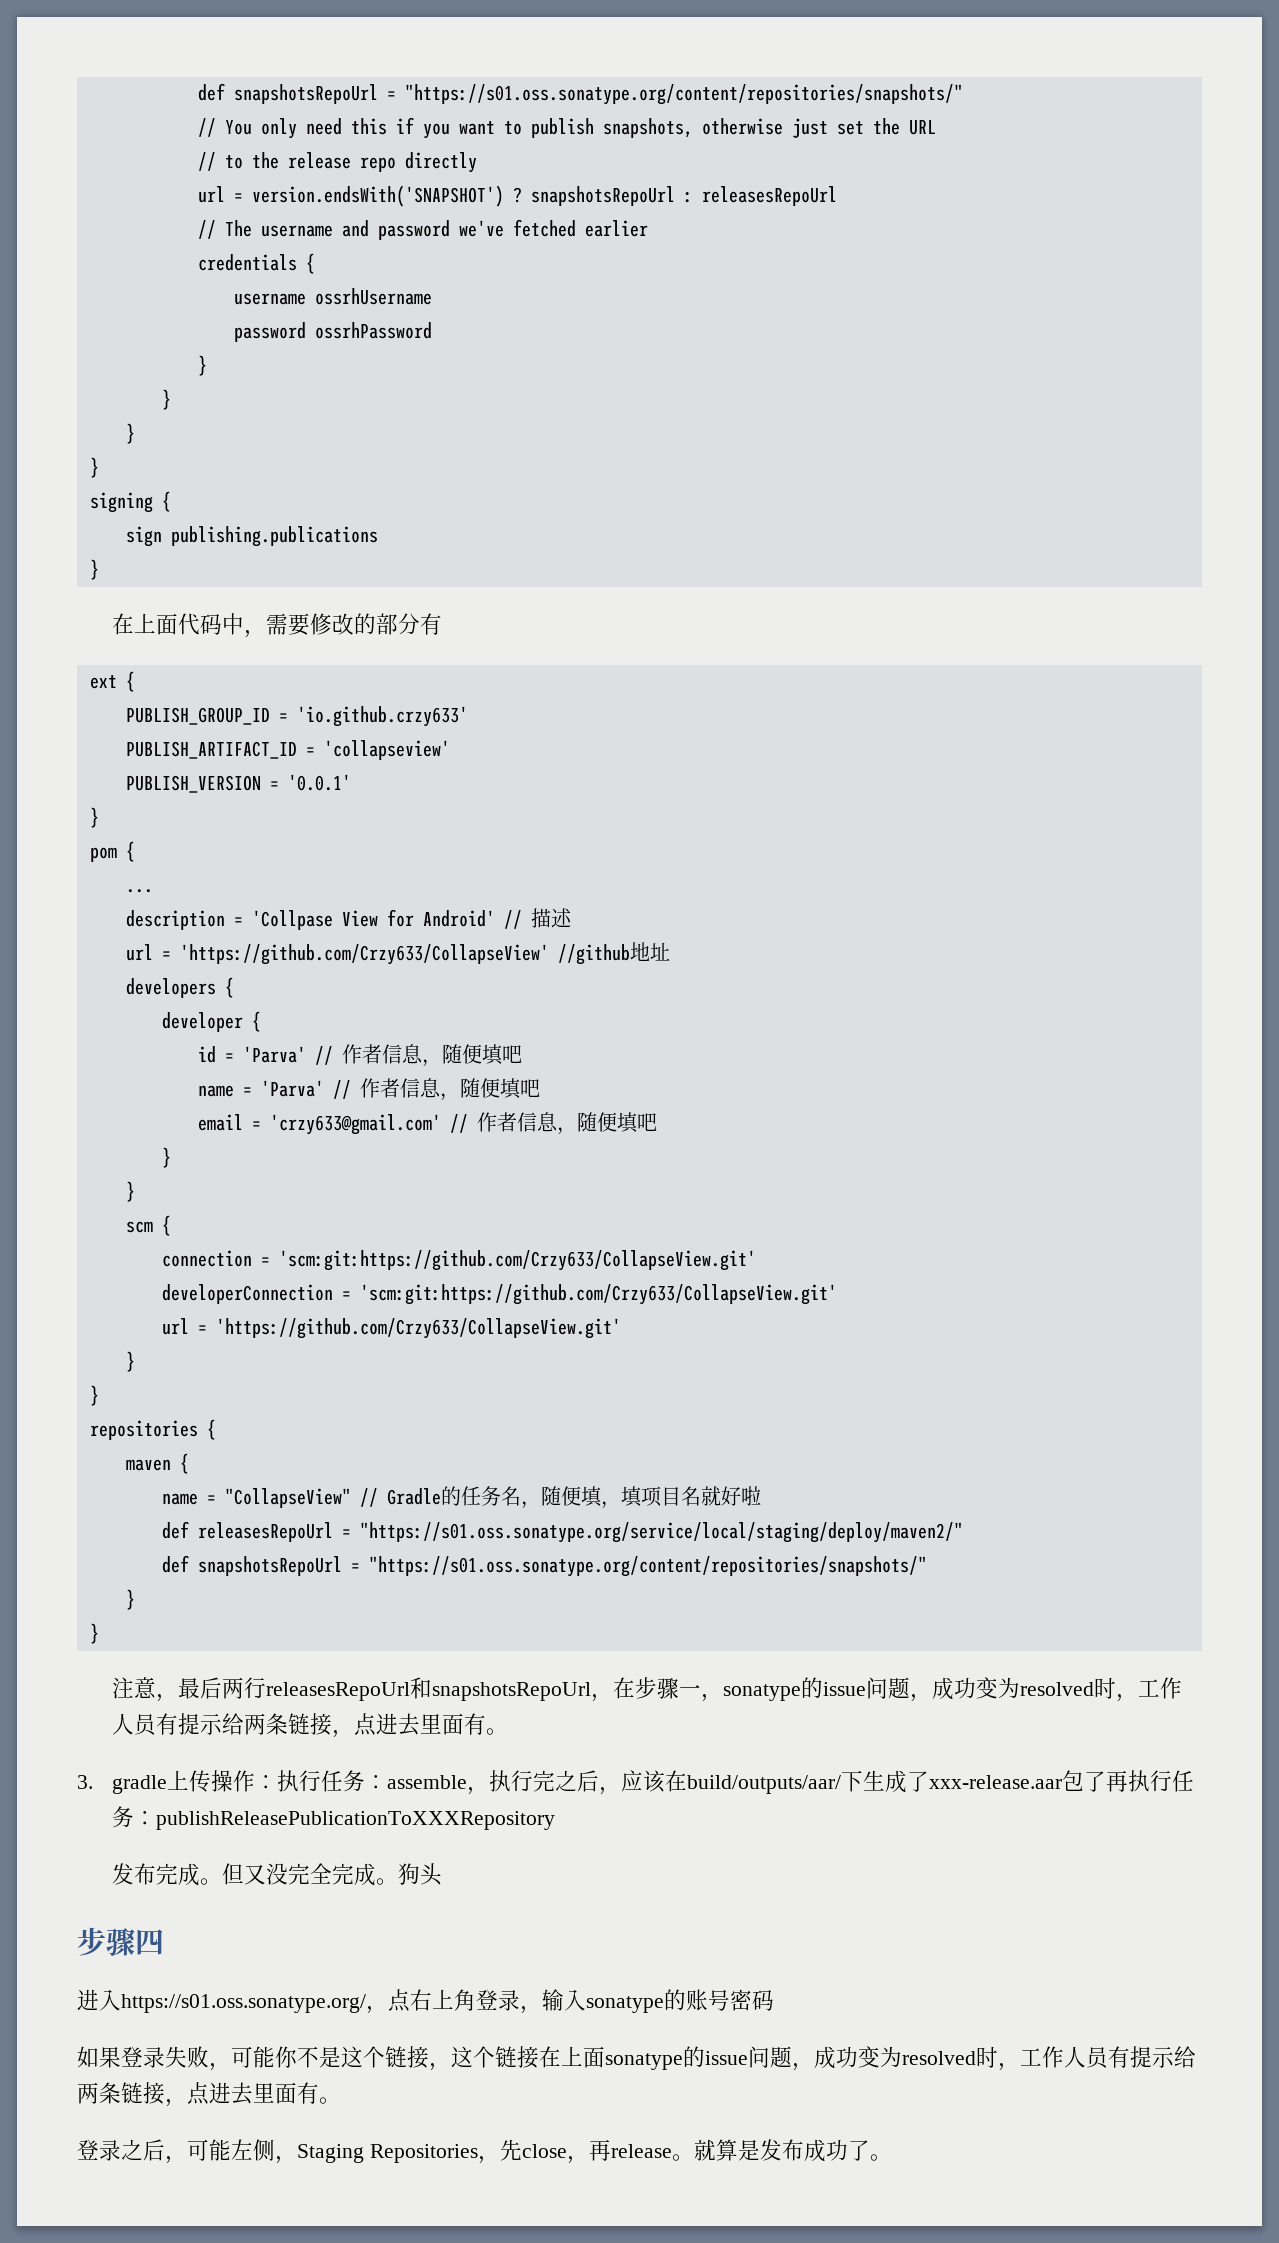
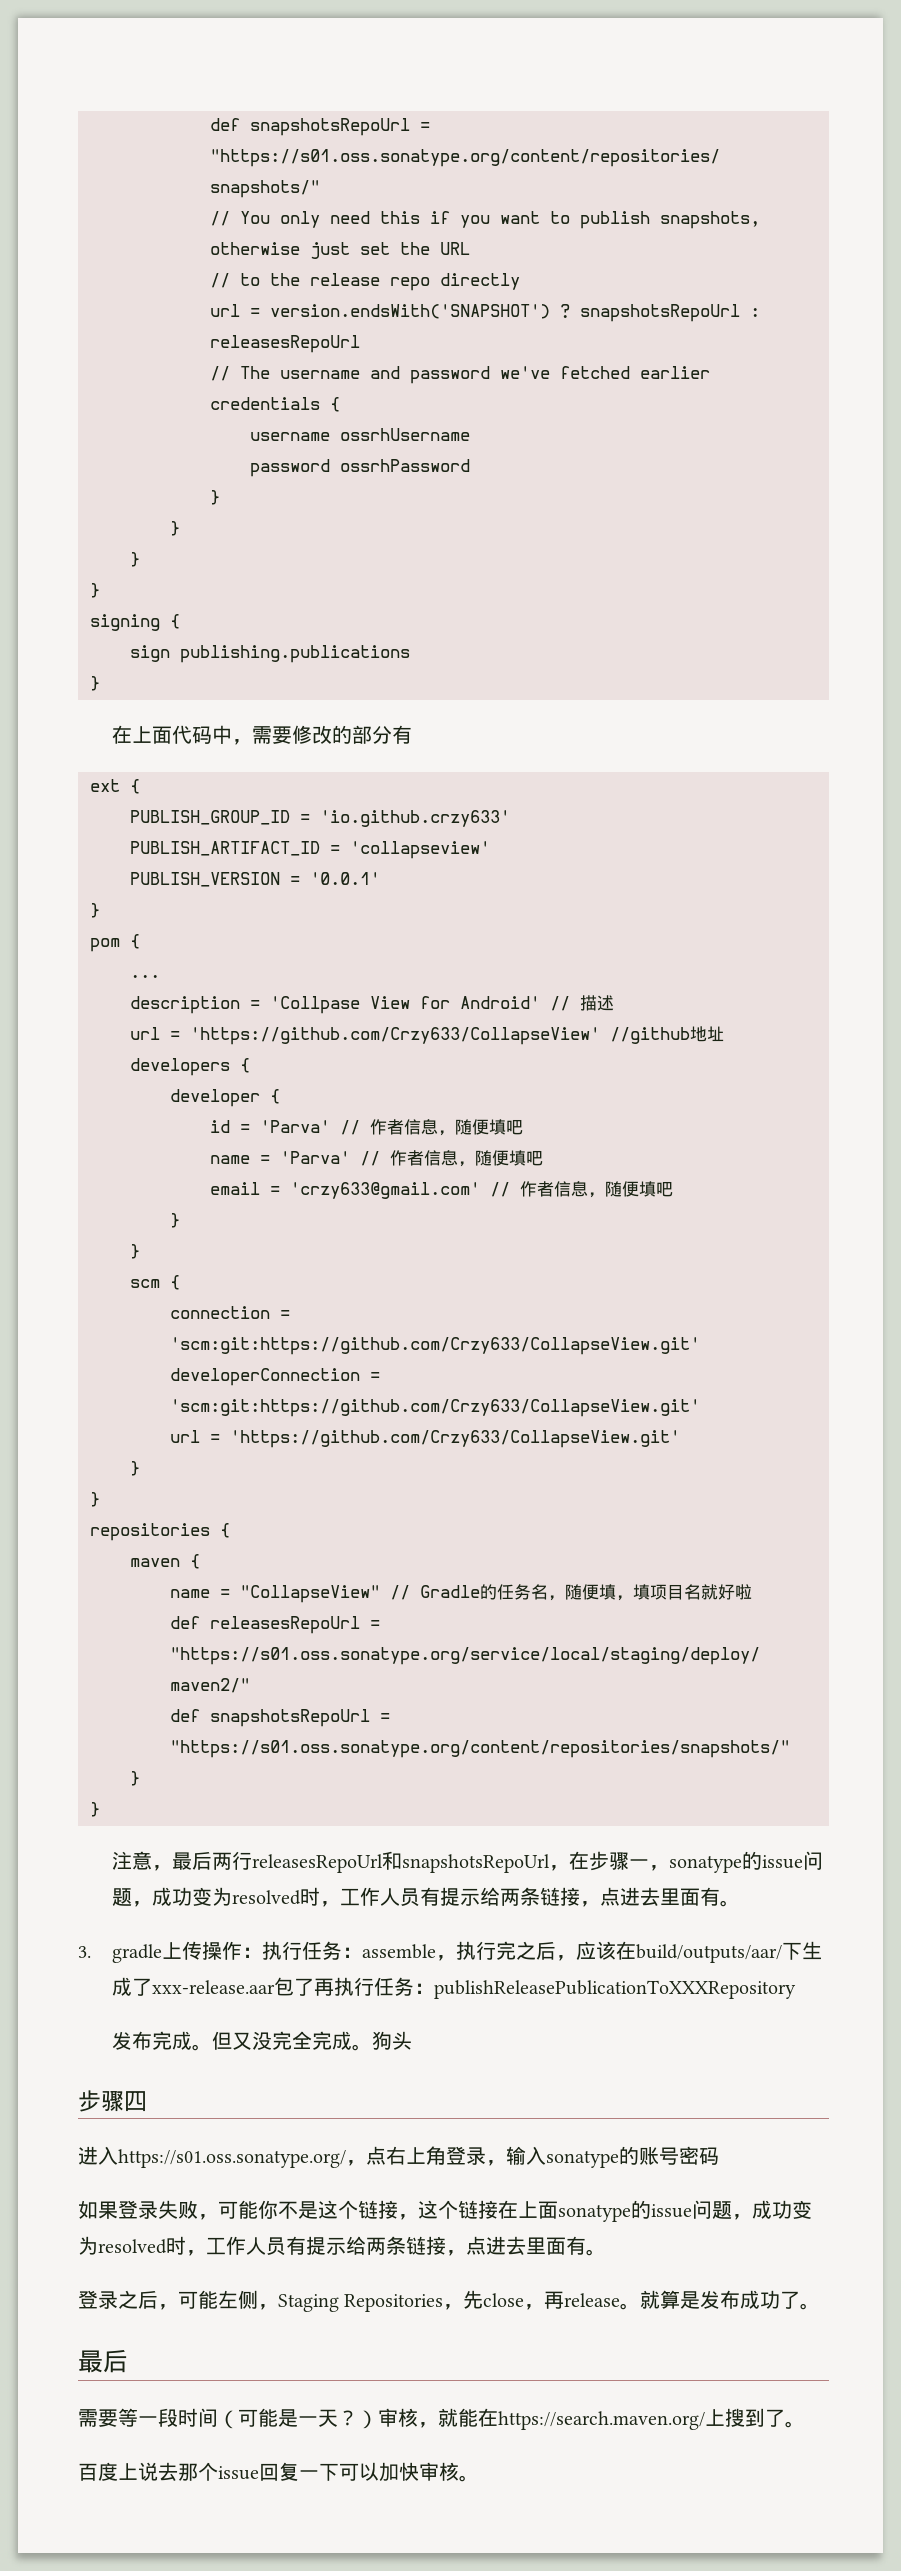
(892, 2157) none -> [78,2349,128,2373] [78,2408,805,2430] [78,2462,479,2482] // 最后 // 需要等一段时间（可能是一天？）审核，就能在https://search.maven.org/上搜到了。 // 百度上说去那个issue回复一下可以加快审核。

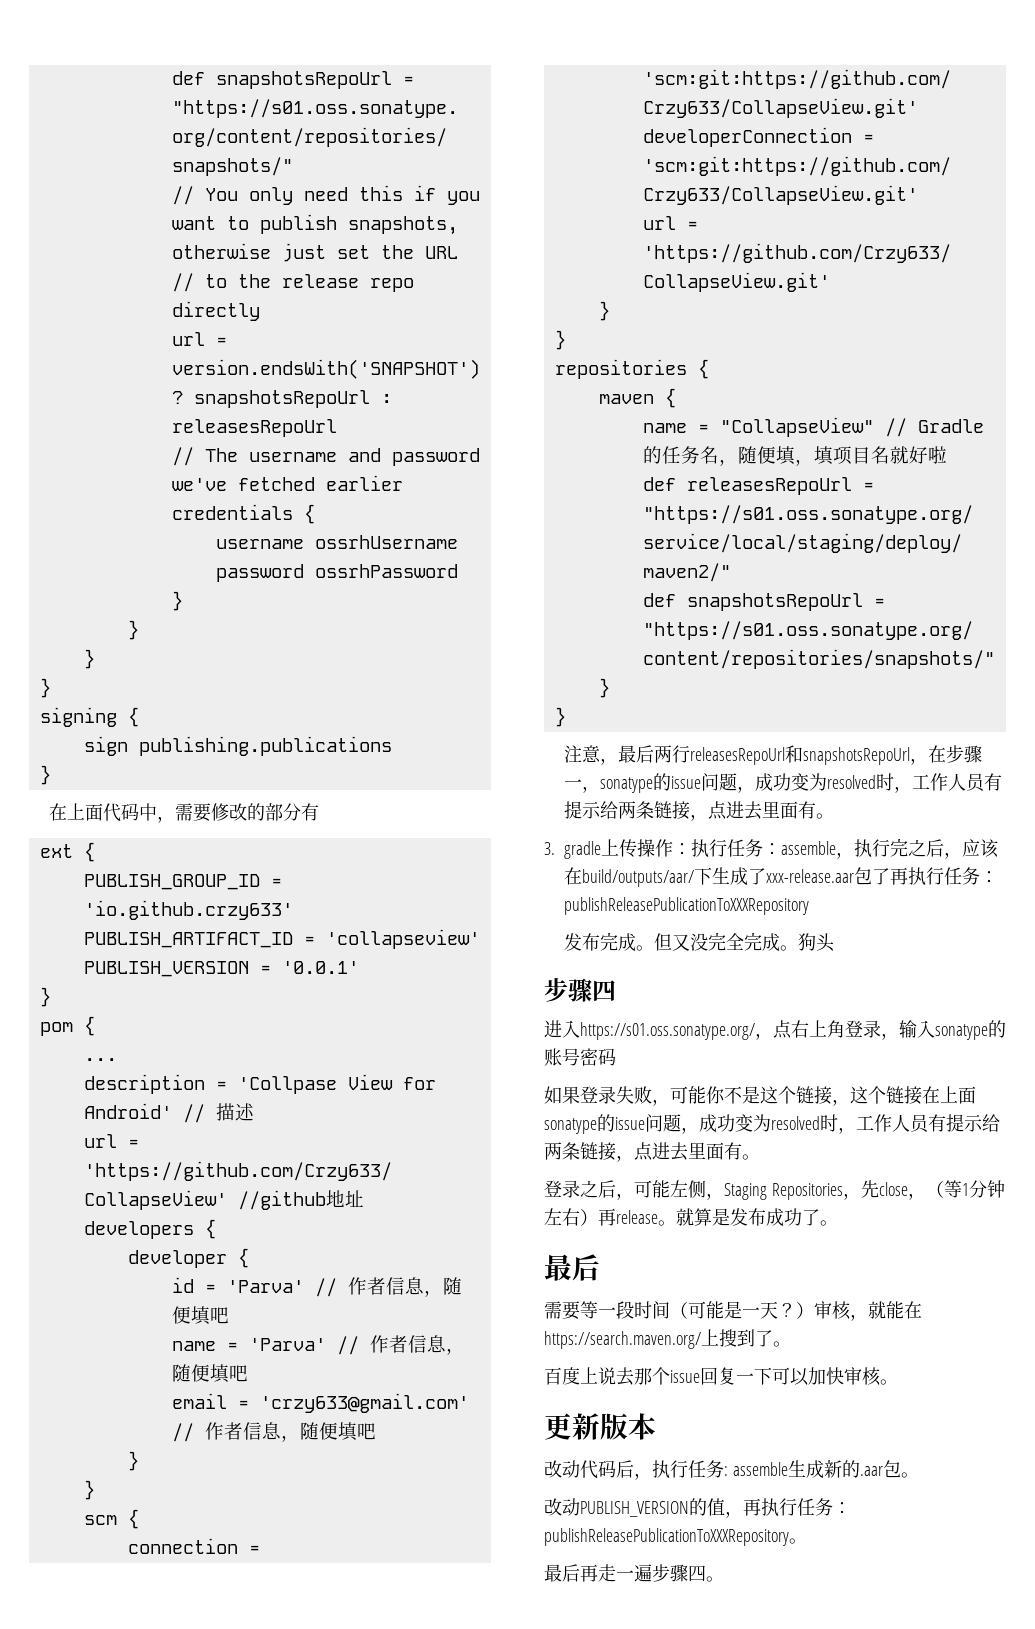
(545, 2307) none -> [925,1180,1005,1198] [544,1208,598,1226] （等1分钟左右）
(479, 2478) none -> [544,1413,656,1440] [544,1460,919,1480] [544,1498,851,1518] [544,1528,807,1546] [544,1564,724,1582] // 更新版本 // 改动代码后，执行任务: assemble生成新的.aar包。 // 改动PUBLISH_VERSION的值，再执行任务：publishReleasePublicationToXXXRepository。 // 最后再走一遍步骤四。

